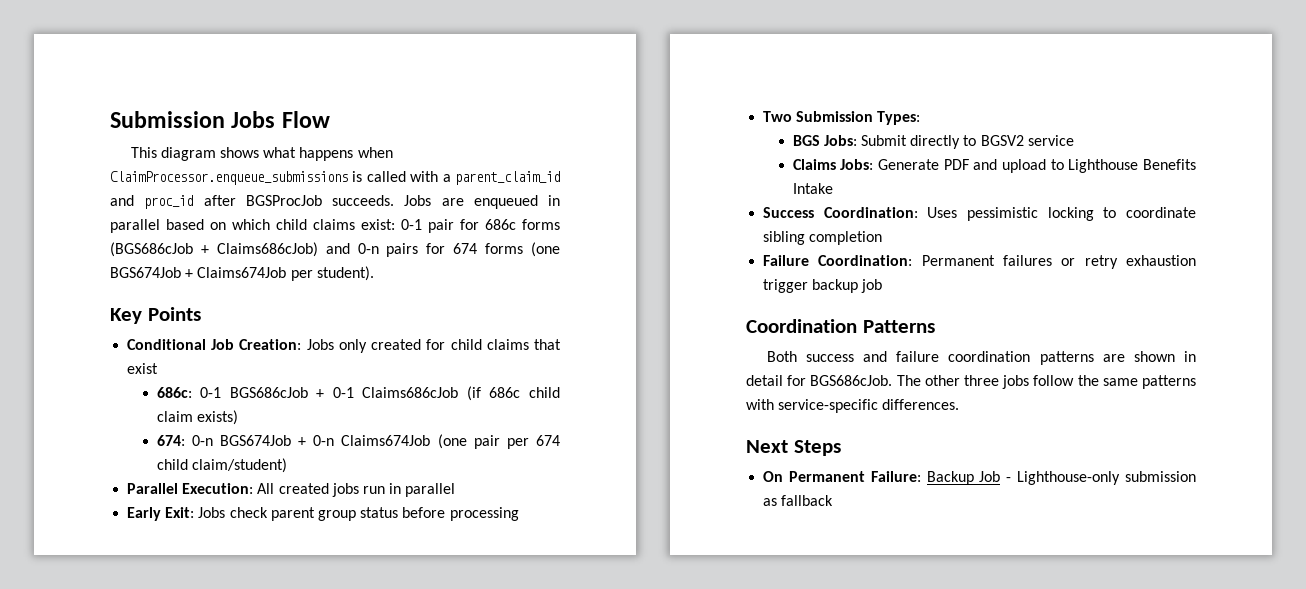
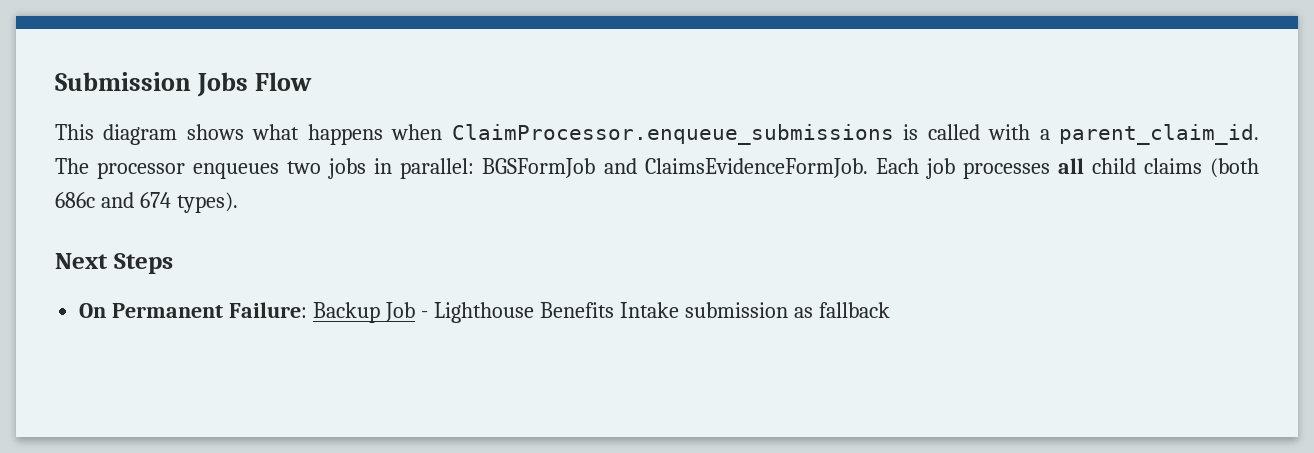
[454,171,560,185] [110,195,560,209] [110,219,560,233] [110,242,561,257] [110,266,374,281] [110,307,201,324] [127,339,561,353] [127,363,159,374] [156,386,560,401] [156,410,238,425] [156,434,560,449] [156,458,287,473] [127,483,456,497] [127,507,519,521] [763,111,921,125] [792,135,1074,149] [792,159,1196,173] [792,183,833,194] [763,207,1196,221] [763,231,883,245] [763,255,1196,269] [763,279,883,293] [746,319,935,333] [766,351,1196,365] [746,375,1196,389] [746,399,960,413] parent_claim_id and proc_id after BGSProcJob succeeds. Jobs are enqueued in parallel based on which child claims exist: 0-1 pair for 686c forms (BGS686cJob + Claims686cJob) and 0-n pairs for 674 forms (one BGS674Job + Claims674Job per student). // Key Points // Conditional Job Creation: Jobs only created for child claims that exist // 686c: 0-1 BGS686cJob + 0-1 Claims686cJob (if 686c child claim exists) // 674: 0-n BGS674Job + 0-n Claims674Job (one pair per 674 child claim/student) // Parallel Execution: All created jobs run in parallel // Early Exit: Jobs check parent group status before processing // Two Submission Types: // BGS Jobs: Submit directly to BGSV2 service // Claims Jobs: Generate PDF and upload to Lighthouse Benefits Intake // Success Coordination: Uses pessimistic locking to coordinate sibling completion // Failure Coordination: Permanent failures or retry exhaustion trigger backup job // Coordination Patterns // Both success and failure coordination patterns are shown in detail for BGS686cJob. The other three jobs follow the same patterns with service-specific differences. -> [1059,124,1260,145] [55,158,1259,179] [55,192,238,213] parent_claim_id. The processor enqueues two jobs in parallel: BGSFormJob and ClaimsEvidenceFormJob. Each job processes all child claims (both 686c and 674 types).
[1017,471,1121,485] Lighthouse-only -> [433,302,679,323] Lighthouse Benefits Intake

